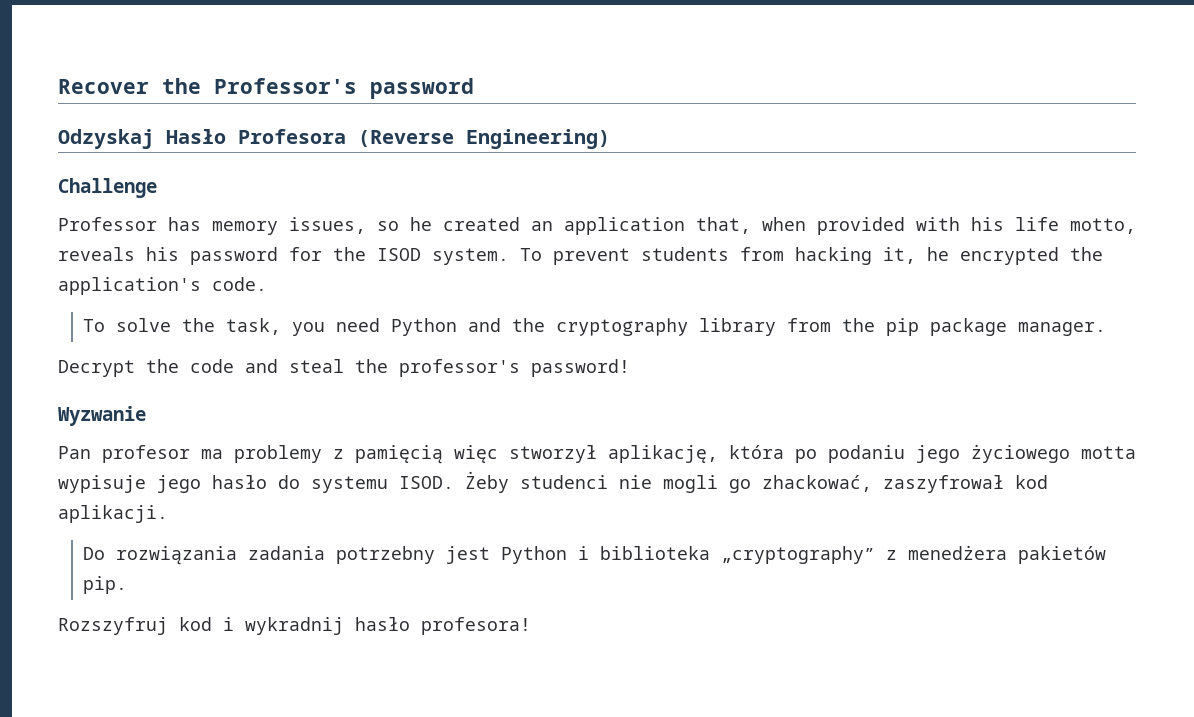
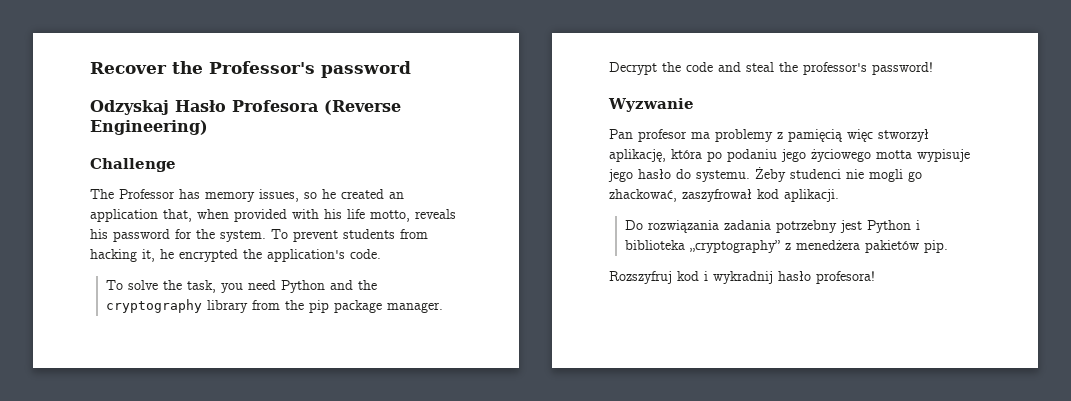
(157, 188) none -> [90,189,114,199] The
[377,248,421,261] ISOD -> (215, 234) none
[311,476,454,493] systemu ISOD. -> [696,170,750,182] systemu.

